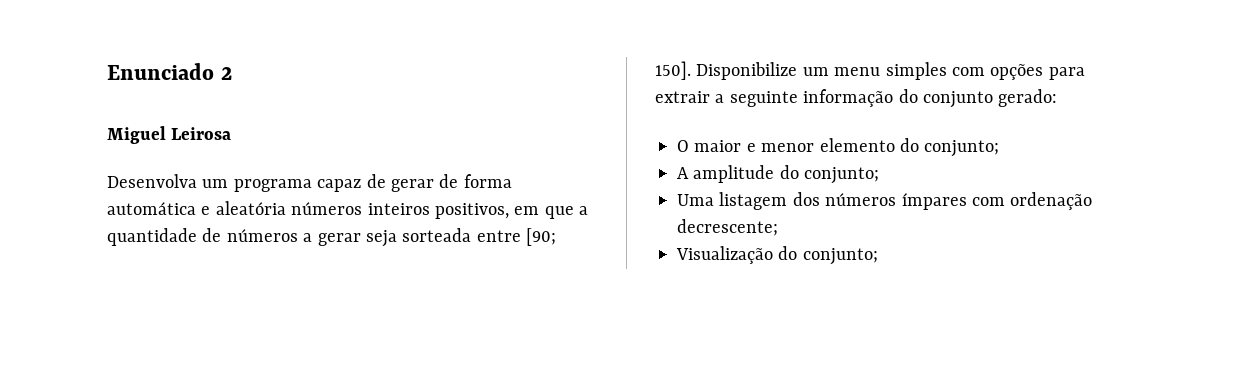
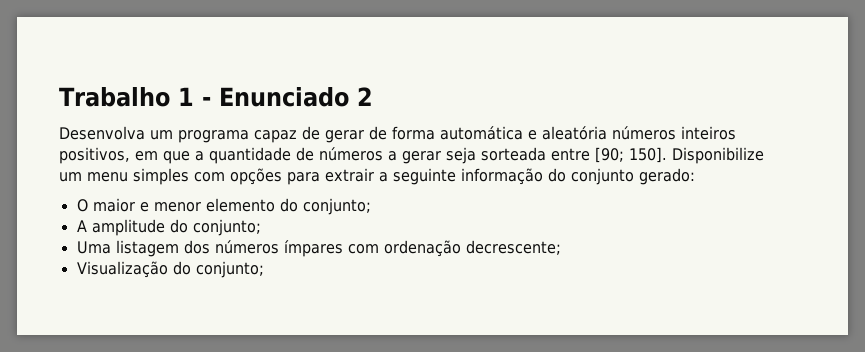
(107, 71) none -> [59,87,211,107] Trabalho 1 -
[107,126,232,144] // Miguel Leirosa -> (373, 96) none

